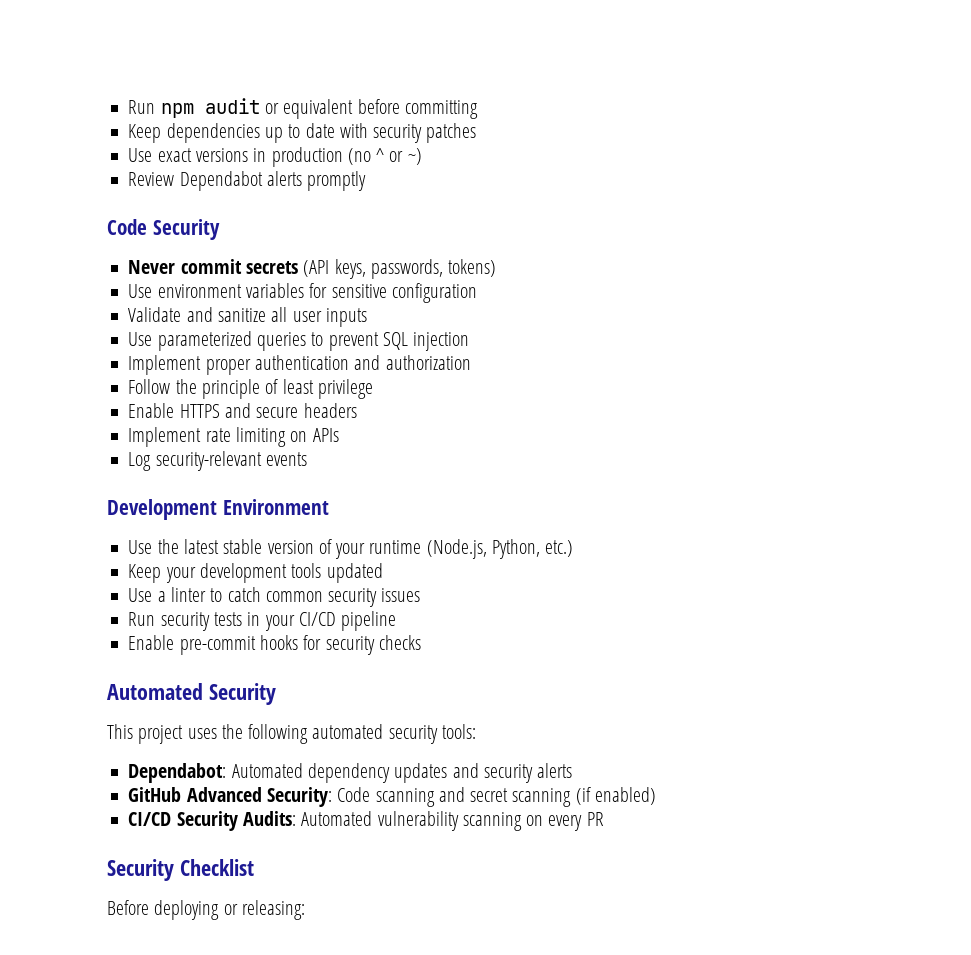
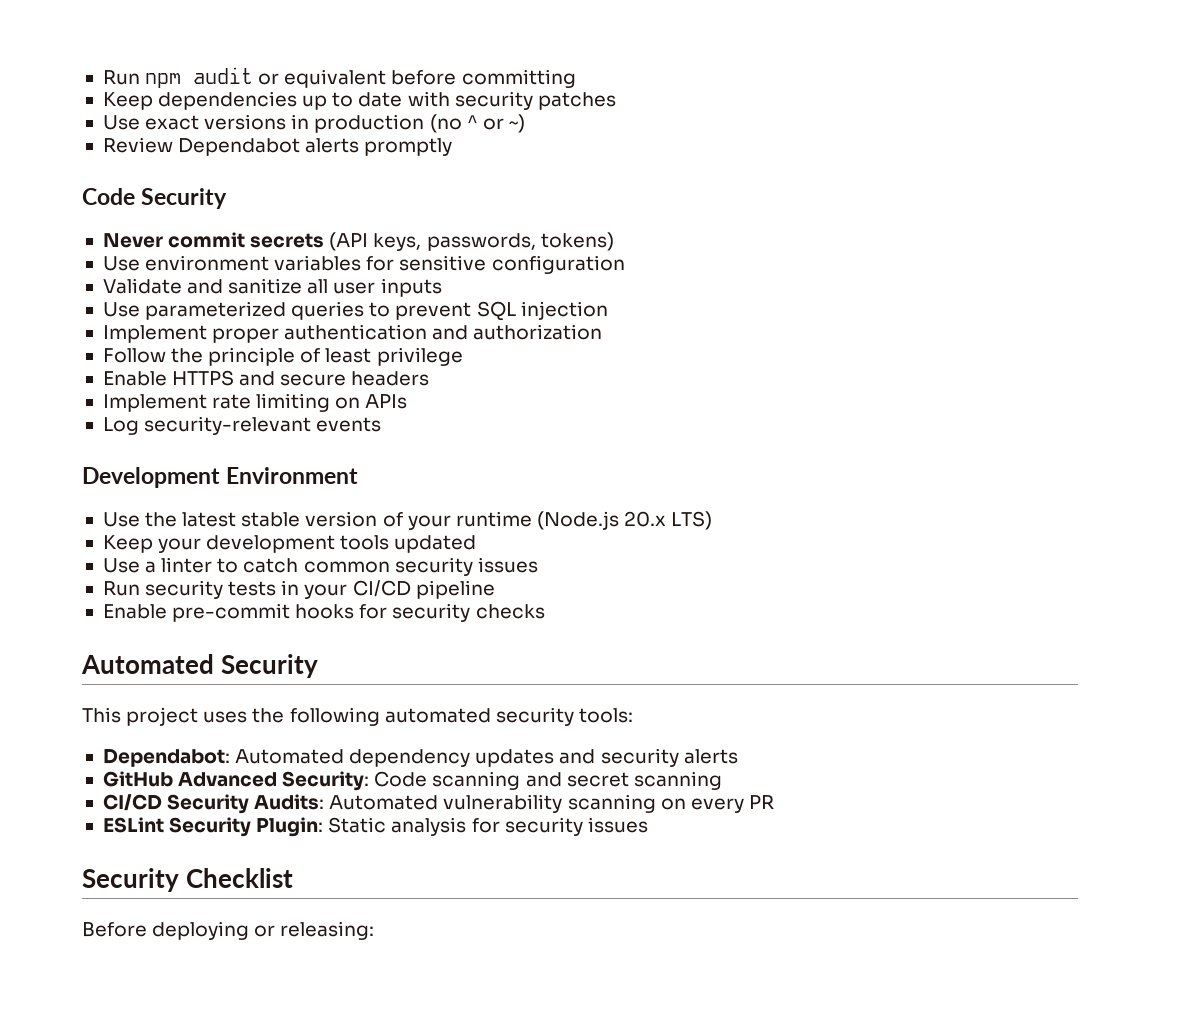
[426,539,574,559] (Node.js, Python, etc.) -> [536,511,713,530] (Node.js 20.x LTS)
[575,787,656,805] (if enabled) -> (722, 780) none
(604, 819) none -> [102,817,648,837] // ESLint Security Plugin: Static analysis for security issues

